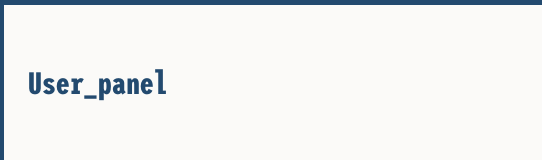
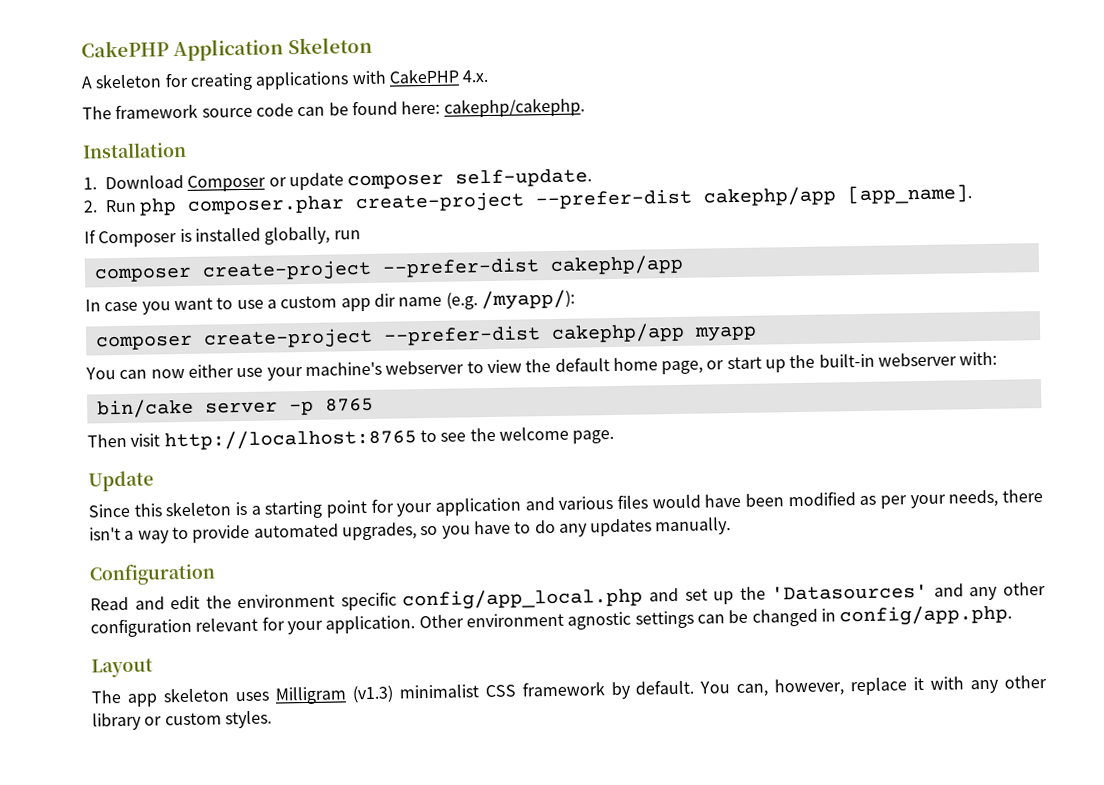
[28,69,168,101] User_panel -> [81,36,373,62] [81,68,489,91] [82,97,585,120] [82,141,187,159] [83,168,593,192] [83,184,973,216] [84,226,361,248] [93,254,684,283] [85,289,575,315] [95,322,757,351] [85,351,998,381] [96,397,374,419] [87,426,615,451] [88,470,154,492] [88,489,1043,519] [89,517,732,544] [89,562,216,586] [90,582,1046,611] [90,604,1013,638] [91,658,153,678] [91,674,1048,707] [92,710,272,731] CakePHP Application Skeleton // A skeleton for creating applications with CakePHP 4.x. // The framework source code can be found here: cakephp/cakephp. // Installation // 1. Download Composer or update composer self-update. // 2. Run php composer.phar create-project --prefer-dist cakephp/app [app_name]. // If Composer is installed globally, run // composer create-project --prefer-dist cakephp/app // In case you want to use a custom app dir name (e.g. /myapp/): // composer create-project --prefer-dist cakephp/app myapp // You can now either use your machine's webserver to view the default home page, or start up the built-in webserver with: // bin/cake server -p 8765 // Then visit http://localhost:8765 to see the welcome page. // Update // Since this skeleton is a starting point for your application and various files would have been modified as per your needs, there isn't a way to provide automated upgrades, so you have to do any updates manually. // Configuration // Read and edit the environment specific config/app_local.php and set up the 'Datasources' and any other configuration relevant for your application. Other environment agnostic settings can be changed in config/app.php. // Layout // The app skeleton uses Milligram (v1.3) minimalist CSS framework by default. You can, however, replace it with any other library or custom styles.

